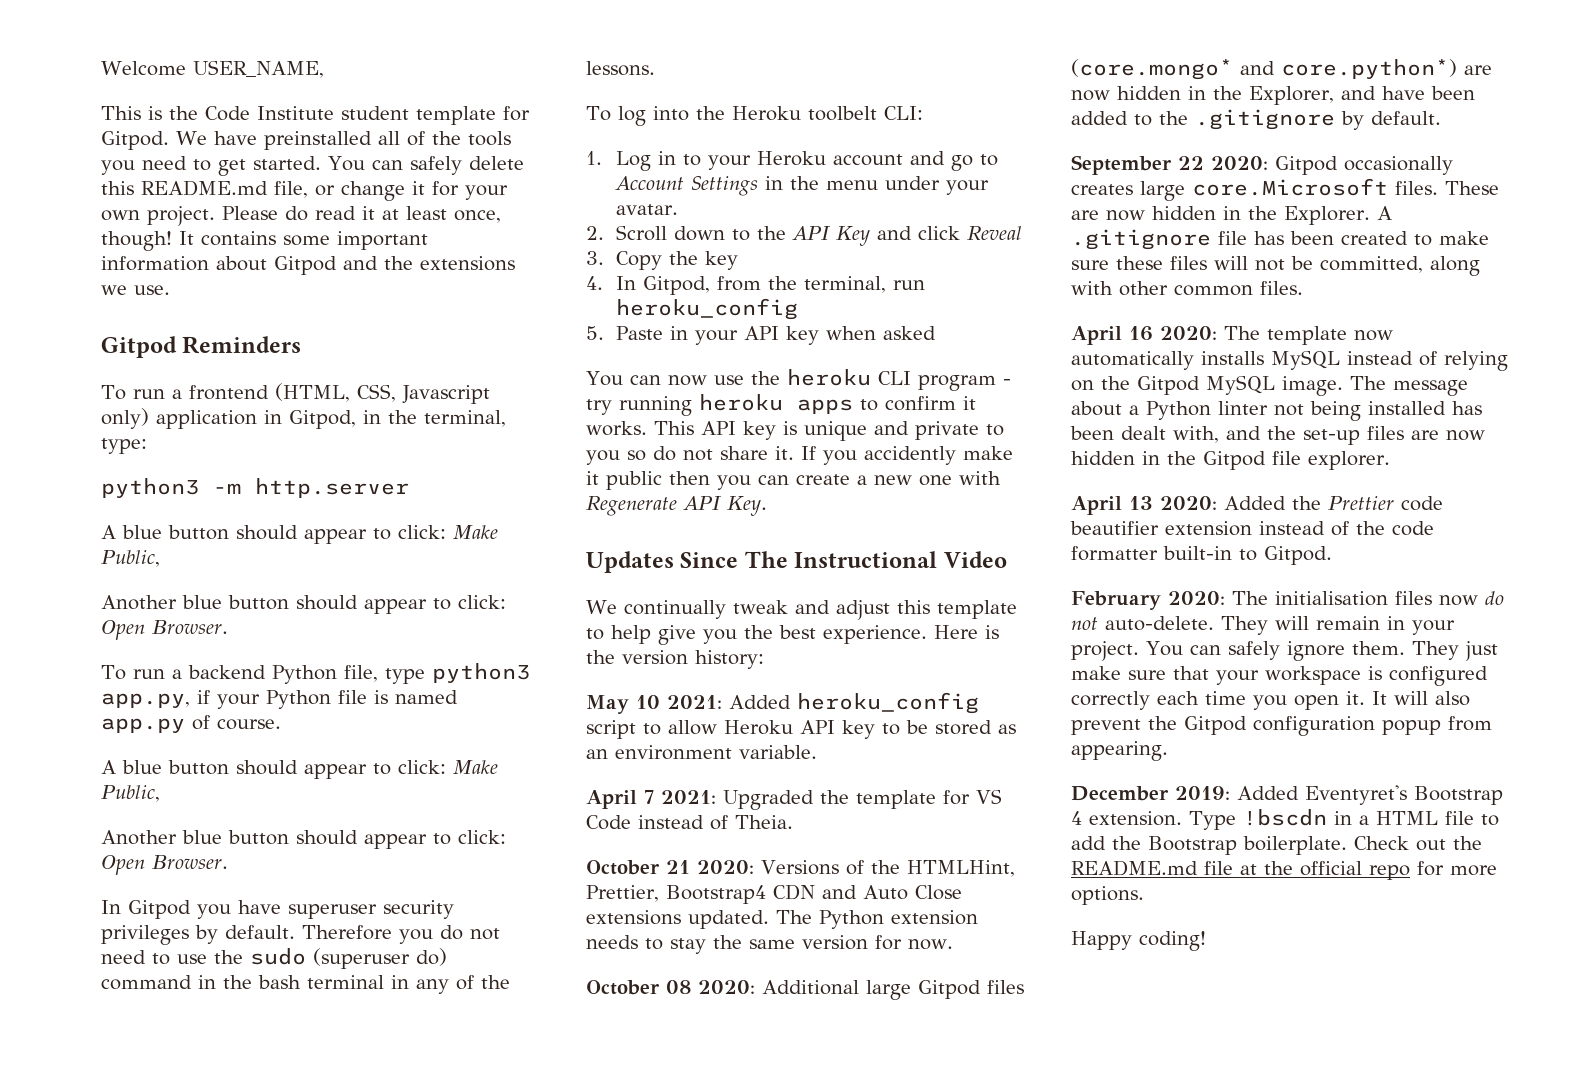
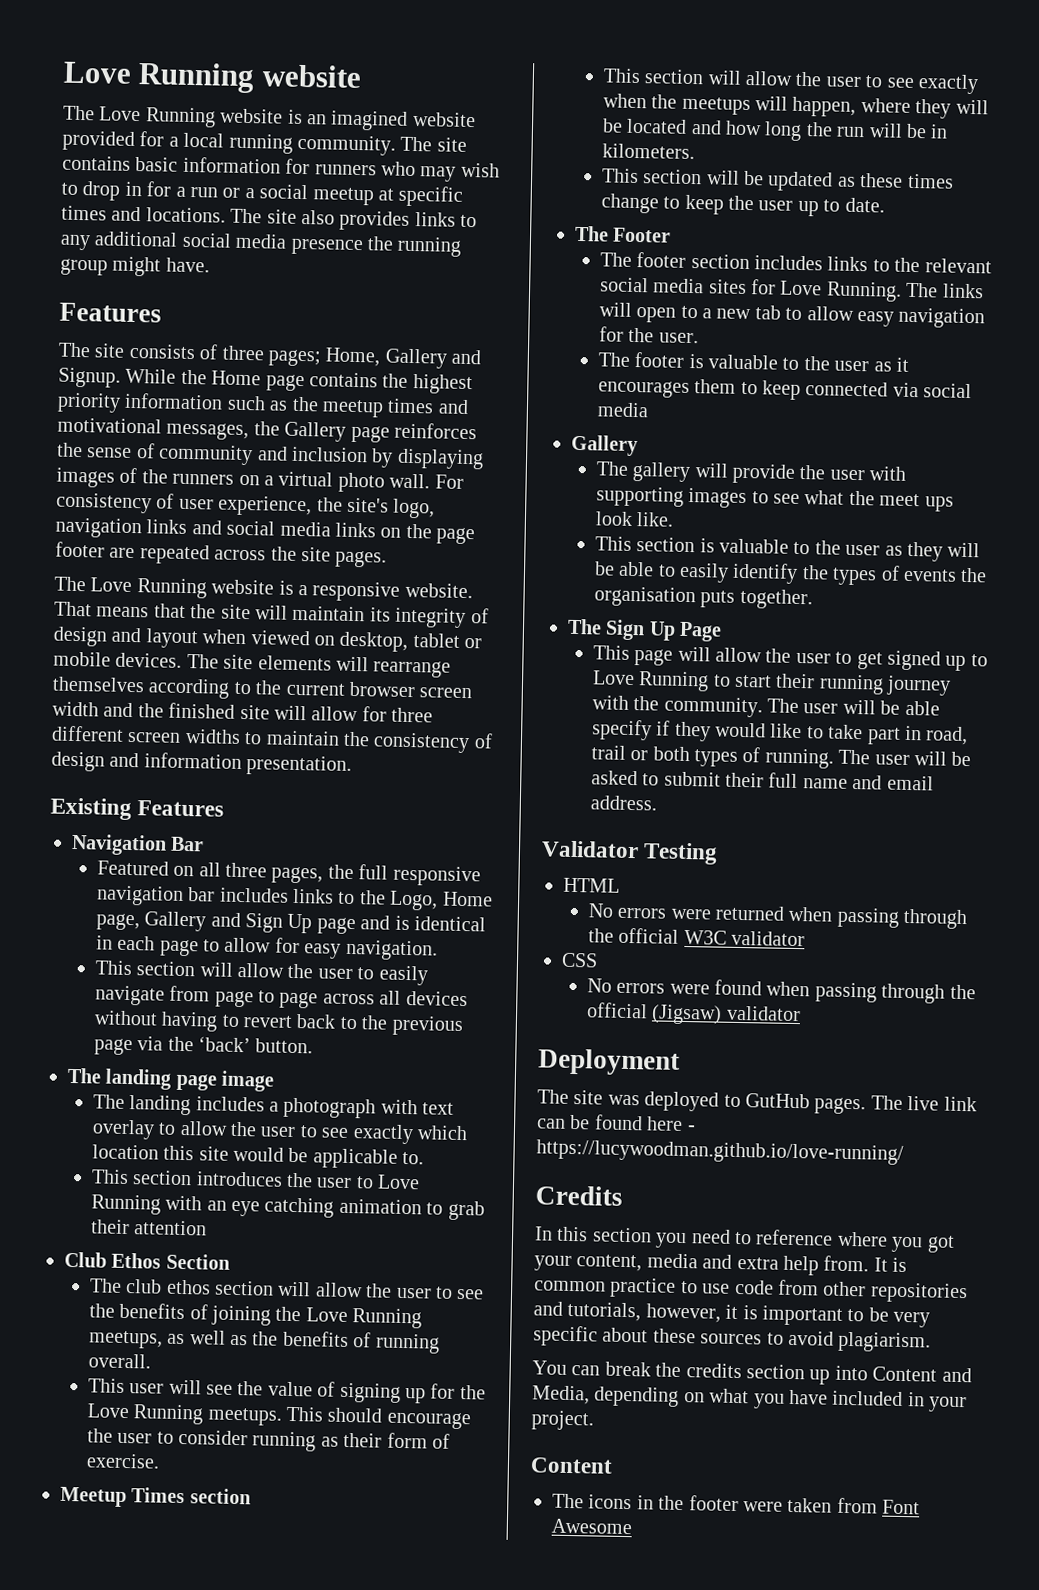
[101,60,324,78] [101,106,530,125] [101,131,511,150] [101,156,524,176] [101,180,508,201] [101,206,501,226] [101,231,428,251] [101,256,515,275] [101,285,170,295] [101,336,302,358] [101,383,490,404] [101,408,506,429] [101,438,147,454] [101,478,409,498] [101,525,498,544] [101,550,160,567] [101,595,506,614] [101,620,228,640] [101,663,530,684] [101,690,458,709] [101,715,281,733] [101,760,498,779] [101,785,160,802] [101,830,506,849] [101,855,228,875] [101,900,454,919] [101,925,500,945] [101,948,447,969] [101,975,510,994] [586,61,655,76] [586,106,923,126] [586,151,999,171] [615,176,990,196] [616,204,679,215] [586,225,1023,246] [586,251,739,270] [586,276,926,295] [616,298,799,320] [586,326,937,345] [586,369,1011,391] [586,394,976,416] [586,421,1004,441] [586,446,1013,465] [586,471,1001,490] [586,496,767,516] [586,551,1007,573] [586,600,1017,620] [586,625,999,645] [586,650,764,669] [586,692,979,714] [586,720,1016,739] [586,745,817,760] [586,789,1002,810] [586,815,793,830] [586,860,1015,877] [586,884,962,904] [586,910,978,929] [586,935,953,954] [586,980,1024,1000] [1071,59,1492,80] [1071,86,1475,105] [1071,109,1441,130] [1071,155,1453,175] [1071,178,1499,201] [1071,206,1392,225] [1071,229,1489,250] [1071,256,1480,276] [1071,281,1303,296] [1071,326,1393,345] [1071,350,1508,371] [1071,375,1468,396] [1071,401,1482,421] [1070,426,1485,445] [1071,451,1390,470] [1071,496,1443,515] [1070,521,1434,536] [1071,546,1332,565] [1071,591,1504,610] [1071,616,1455,635] [1071,641,1498,661] [1071,666,1488,686] [1071,691,1470,710] [1071,716,1492,736] [1071,741,1168,761] [1071,785,1503,805] [1071,809,1499,830] [1071,836,1482,855] [1071,860,1497,880] [1071,886,1144,905] [1071,931,1206,951] Welcome USER_NAME, // This is the Code Institute student template for Gitpod. We have preinstalled all of the tools you need to get started. You can safely delete this README.md file, or change it for your own project. Please do read it at least once, though! It contains some important information about Gitpod and the extensions we use. // Gitpod Reminders // To run a frontend (HTML, CSS, Javascript only) application in Gitpod, in the terminal, type: // python3 -m http.server // A blue button should appear to click: Make Public, // Another blue button should appear to click: Open Browser. // To run a backend Python file, type python3 app.py, if your Python file is named app.py of course. // A blue button should appear to click: Make Public, // Another blue button should appear to click: Open Browser. // In Gitpod you have superuser security privileges by default. Therefore you do not need to use the sudo (superuser do) command in the bash terminal in any of the lessons. // To log into the Heroku toolbelt CLI: // 1. Log in to your Heroku account and go to Account Settings in the menu under your avatar. // 2. Scroll down to the API Key and click Reveal // 3. Copy the key // 4. In Gitpod, from the terminal, run heroku_config // 5. Paste in your API key when asked // You can now use the heroku CLI program - try running heroku apps to confirm it works. This API key is unique and private to you so do not share it. If you accidently make it public then you can create a new one with Regenerate API Key. // Updates Since The Instructional Video // We continually tweak and adjust this template to help give you the best experience. Here is the version history: // May 10 2021: Added heroku_config script to allow Heroku API key to be stored as an environment variable. // April 7 2021: Upgraded the template for VS Code instead of Theia. // October 21 2020: Versions of the HTMLHint, Prettier, Bootstrap4 CDN and Auto Close extensions updated. The Python extension needs to stay the same version for now. // October 08 2020: Additional large Gitpod files (core.mongo* and core.python*) are now hidden in the Explorer, and have been added to the .gitignore by default. // September 22 2020: Gitpod occasionally creates large core.Microsoft files. These are now hidden in the Explorer. A .gitignore file has been created to make sure these files will not be committed, along with other common files. // April 16 2020: The template now automatically installs MySQL instead of relying on the Gitpod MySQL image. The message about a Python linter not being installed has been dealt with, and the set-up files are now hidden in the Gitpod file explorer. // April 13 2020: Added the Prettier code beautifier extension instead of the code formatter built-in to Gitpod. // February 2020: The initialisation files now do not auto-delete. They will remain in your project. You can safely ignore them. They just make sure that your workspace is configured correctly each time you open it. It will also prevent the Gitpod configuration popup from appearing. // December 2019: Added Eventyret's Bootstrap 4 extension. Type !bscdn in a HTML file to add the Bootstrap boilerplate. Check out the README.md file at the official repo for more options. // Happy coding! -> [63,61,362,94] [63,105,476,131] [62,130,467,156] [62,155,500,182] [61,181,464,207] [61,205,478,231] [60,231,463,257] [60,256,210,277] [59,302,162,323] [58,342,482,369] [58,367,473,395] [57,392,469,418] [57,417,477,443] [57,442,484,470] [56,467,464,493] [56,492,436,519] [55,517,476,545] [55,541,388,568] [54,576,473,602] [54,601,489,629] [53,626,483,652] [53,651,452,678] [52,676,473,699] [52,701,434,723] [51,725,493,754] [51,751,353,776] [50,797,225,821] [71,833,205,856] [96,860,481,887] [95,885,493,911] [95,911,486,935] [95,935,438,961] [94,960,428,986] [94,985,468,1009] [93,1010,463,1037] [93,1036,314,1056] [67,1067,275,1092] [92,1094,455,1119] [91,1119,468,1145] [91,1144,425,1169] [90,1169,421,1190] [90,1194,485,1221] [90,1219,208,1236] [64,1251,230,1270] [88,1278,485,1300] [88,1302,423,1329] [88,1330,440,1354] [87,1353,151,1369] [87,1378,486,1404] [86,1403,471,1430] [86,1428,450,1452] [85,1453,160,1469] [60,1486,251,1508] [602,68,979,95] [602,93,989,119] [601,118,949,141] [601,143,695,160] [601,168,954,192] [600,193,885,217] [574,225,672,243] [599,252,992,274] [599,277,984,302] [598,302,986,329] [598,326,699,344] [597,352,909,372] [597,379,973,400] [596,402,649,418] [571,434,638,457] [595,461,907,484] [595,486,954,512] [594,511,675,527] [594,536,981,562] [593,561,988,586] [593,586,813,610] [567,618,723,642] [592,645,988,672] [592,670,952,696] [591,695,940,718] [591,719,969,746] [590,745,972,769] [590,770,934,791] [589,795,657,811] [541,840,719,865] [563,877,620,893] [587,903,969,930] [587,927,805,947] [561,952,598,968] [586,978,976,1004] [586,1002,801,1025] [537,1048,680,1076] [537,1089,977,1115] [537,1114,696,1132] [536,1139,904,1165] [535,1185,623,1206] [534,1226,955,1253] [534,1253,908,1276] [534,1277,968,1304] [533,1301,931,1328] [533,1325,932,1353] [532,1360,972,1385] [532,1385,968,1413] [531,1410,594,1431] [530,1457,613,1474] [552,1493,921,1515] [551,1518,632,1535] Love Running website // The Love Running website is an imagined website provided for a local running community. The site contains basic information for runners who may wish to drop in for a run or a social meetup at specific times and locations. The site also provides links to any additional social media presence the running group might have. // Features // The site consists of three pages; Home, Gallery and Signup. While the Home page contains the highest priority information such as the meetup times and motivational messages, the Gallery page reinforces the sense of community and inclusion by displaying images of the runners on a virtual photo wall. For consistency of user experience, the site's logo, navigation links and social media links on the page footer are repeated across the site pages. // The Love Running website is a responsive website. That means that the site will maintain its integrity of design and layout when viewed on desktop, tablet or mobile devices. The site elements will rearrange themselves according to the current browser screen width and the finished site will allow for three different screen widths to maintain the consistency of design and information presentation. // Existing Features // Navigation Bar // Featured on all three pages, the full responsive navigation bar includes links to the Logo, Home page, Gallery and Sign Up page and is identical in each page to allow for easy navigation. // This section will allow the user to easily navigate from page to page across all devices without having to revert back to the previous page via the ‘back’ button. // The landing page image // The landing includes a photograph with text overlay to allow the user to see exactly which location this site would be applicable to. // This section introduces the user to Love Running with an eye catching animation to grab their attention // Club Ethos Section // The club ethos section will allow the user to see the benefits of joining the Love Running meetups, as well as the benefits of running overall. // This user will see the value of signing up for the Love Running meetups. This should encourage the user to consider running as their form of exercise. // Meetup Times section // This section will allow the user to see exactly when the meetups will happen, where they will be located and how long the run will be in kilometers. // This section will be updated as these times change to keep the user up to date. // The Footer // The footer section includes links to the relevant social media sites for Love Running. The links will open to a new tab to allow easy navigation for the user. // The footer is valuable to the user as it encourages them to keep connected via social media // Gallery // The gallery will provide the user with supporting images to see what the meet ups look like. // This section is valuable to the user as they will be able to easily identify the types of events the organisation puts together. // The Sign Up Page // This page will allow the user to get signed up to Love Running to start their running journey with the community. The user will be able specify if they would like to take part in road, trail or both types of running. The user will be asked to submit their full name and email address. // Validator Testing // HTML // No errors were returned when passing through the official W3C validator // CSS // No errors were found when passing through the official (Jigsaw) validator // Deployment // The site was deployed to GutHub pages. The live link can be found here - https://lucywoodman.github.io/love-running/ // Credits // In this section you need to reference where you got your content, media and extra help from. It is common practice to use code from other repositories and tutorials, however, it is important to be very specific about these sources to avoid plagiarism. // You can break the credits section up into Content and Media, depending on what you have included in your project. // Content // The icons in the footer were taken from Font Awesome

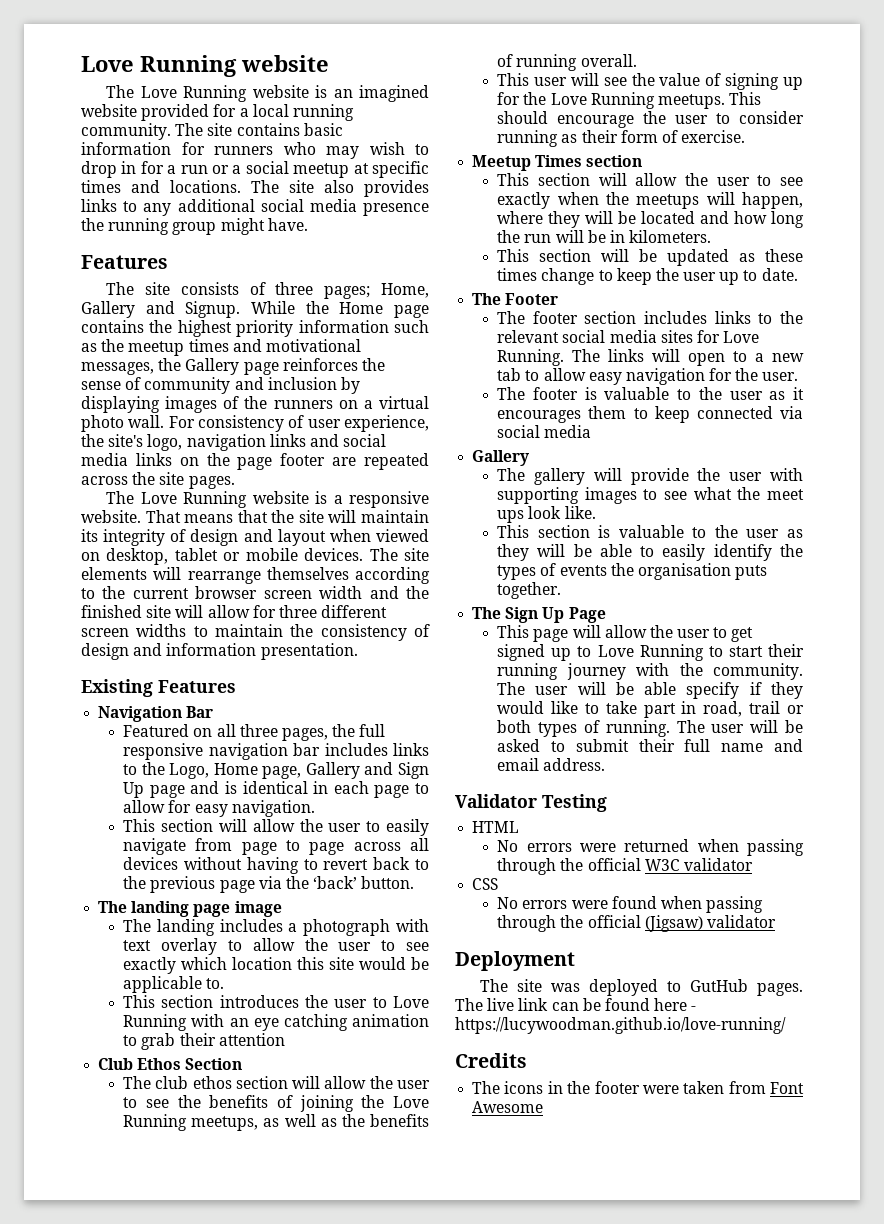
[534,1226,955,1253] [534,1253,908,1276] [534,1277,968,1304] [533,1301,931,1328] [533,1325,932,1353] [532,1360,972,1385] [532,1385,968,1413] [531,1410,594,1431] [530,1457,613,1474] // In this section you need to reference where you got your content, media and extra help from. It is common practice to use code from other repositories and tutorials, however, it is important to be very specific about these sources to avoid plagiarism. // You can break the credits section up into Content and Media, depending on what you have included in your project. // Content -> (527, 1060) none

